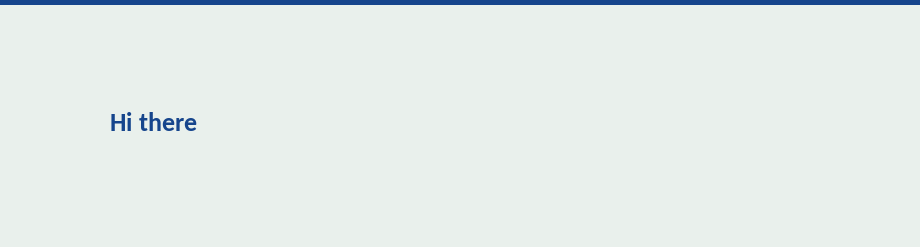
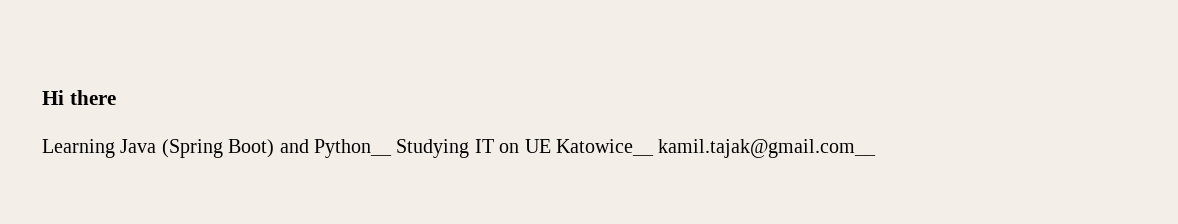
(198, 121) none -> [42,139,877,158] // Learning Java (Spring Boot) and Python__ Studying IT on UE Katowice__ kamil.tajak@gmail.com__

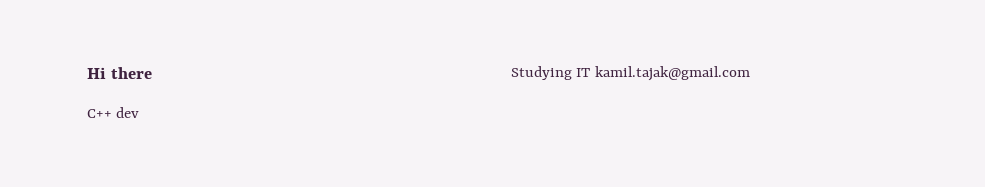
[42,139,877,158] Learning Java (Spring Boot) and Python__ Studying IT on UE Katowice__ kamil.tajak@gmail.com__ -> [87,107,140,118] [511,66,750,81] C++ dev // Studying IT kamil.tajak@gmail.com

